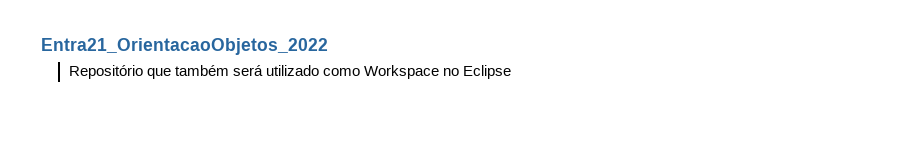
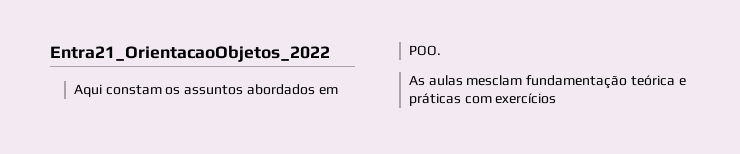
[68,65,512,79] Repositório que também será utilizado como Workspace no Eclipse -> [73,84,338,97] [408,45,441,56] [408,75,686,89] [408,93,557,106] Aqui constam os assuntos abordados em POO. // As aulas mesclam fundamentação teórica e práticas com exercícios

